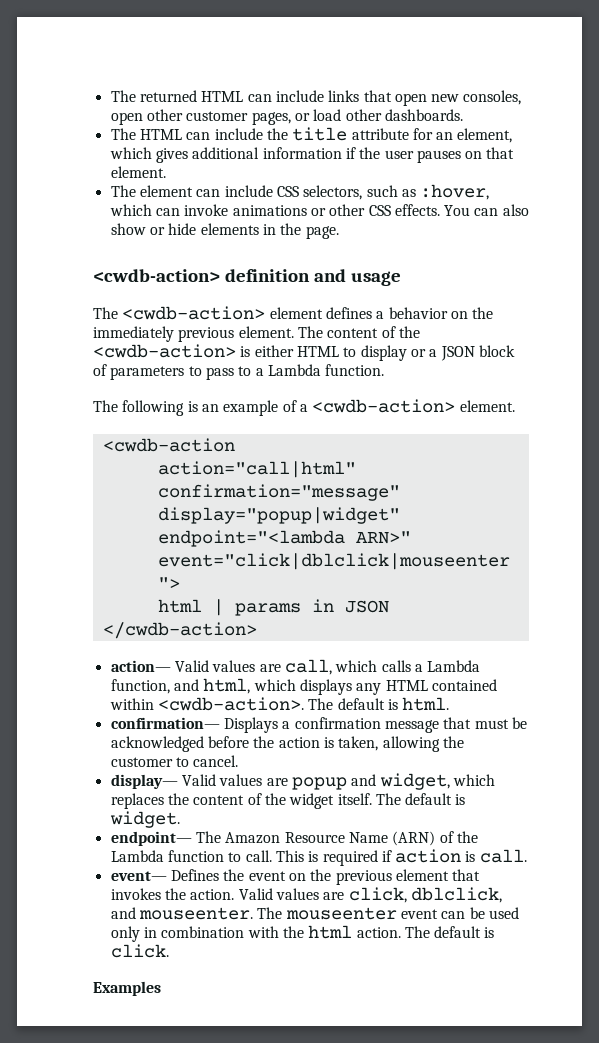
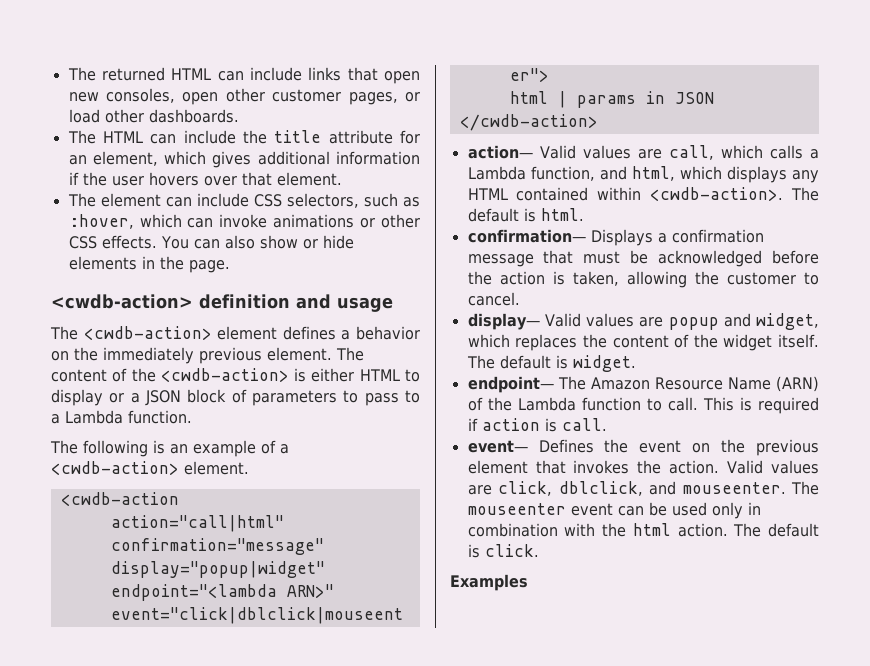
[416,150,483,163] pauses on -> [148,172,237,186] hovers over

